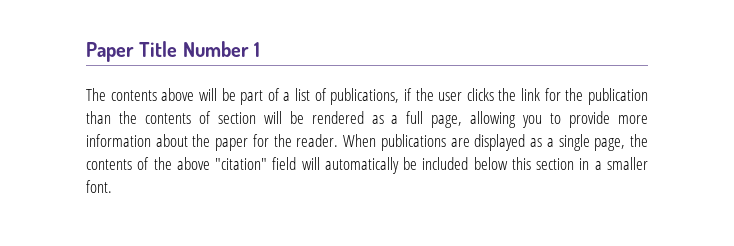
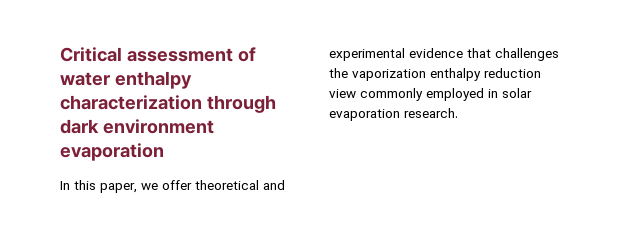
[86,41,261,62] [86,88,649,105] [86,111,648,128] [86,134,648,151] [86,157,648,174] [86,180,112,193] Paper Title Number 1 // The contents above will be part of a list of publications, if the user clicks the link for the publication than the contents of section will be rendered as a full page, allowing you to provide more information about the paper for the reader. When publications are displayed as a single page, the contents of the above "citation" field will automatically be included below this section in a smaller font. -> [60,47,256,62] [60,71,192,89] [60,95,276,113] [60,119,214,134] [60,143,164,161] [60,180,285,193] [329,48,559,61] [329,68,541,81] [329,88,532,101] [329,108,458,121] Critical assessment of water enthalpy characterization through dark environment evaporation // In this paper, we offer theoretical and experimental evidence that challenges the vaporization enthalpy reduction view commonly employed in solar evaporation research.

